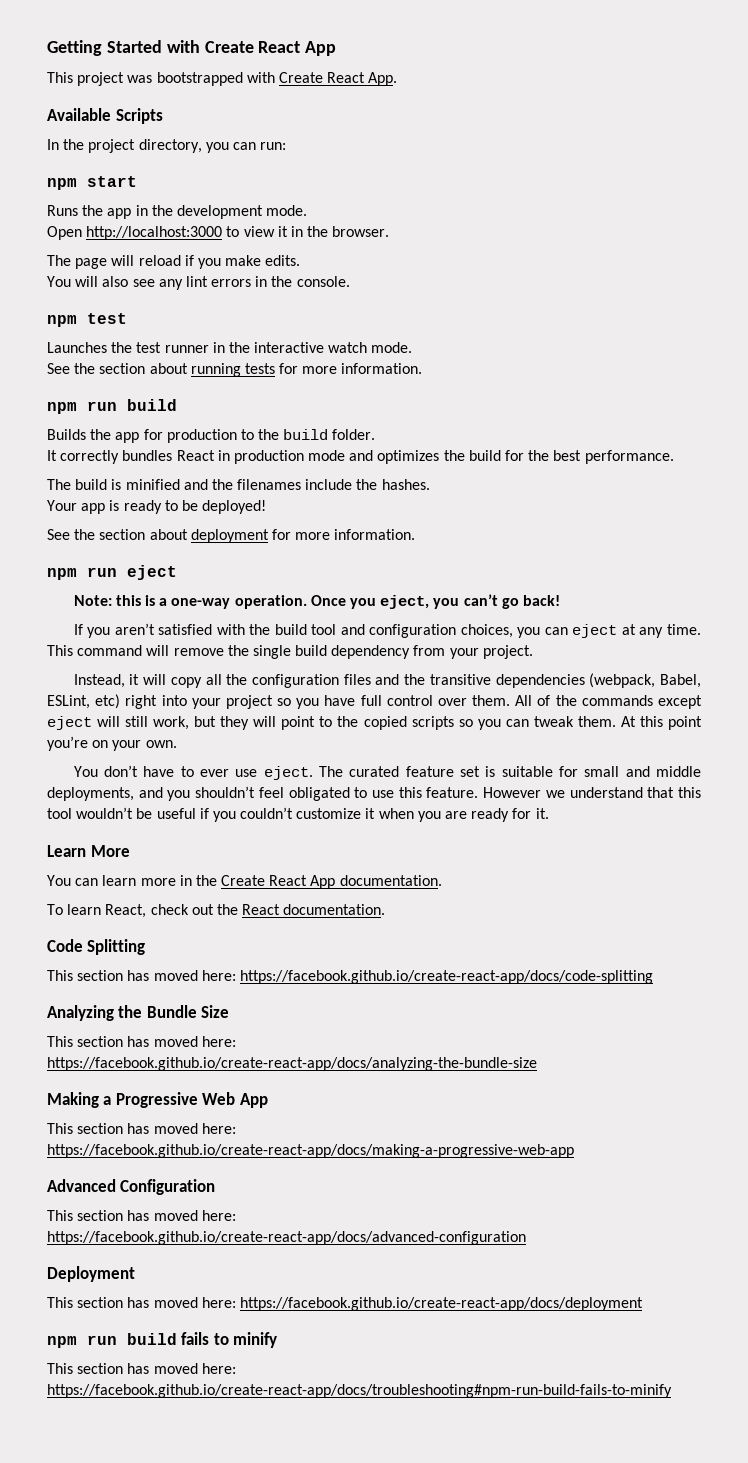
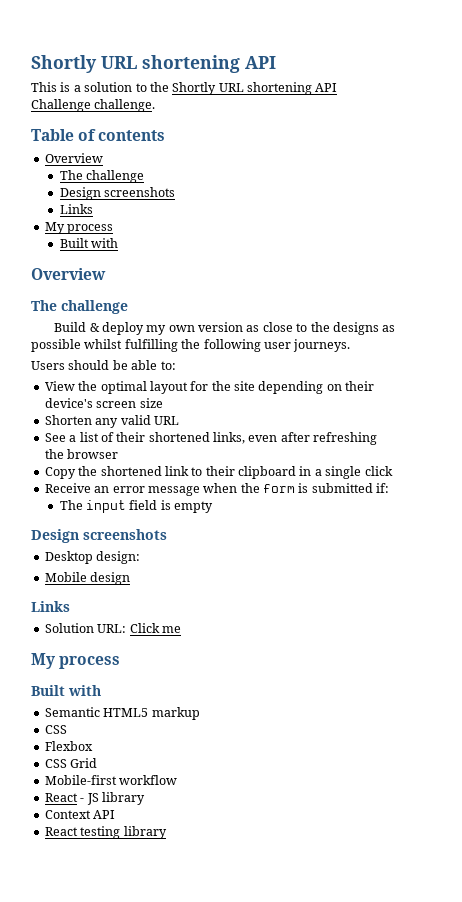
[47,40,337,56] [47,72,398,86] [47,108,163,124] [47,139,287,153] [47,176,137,190] [47,205,308,219] [47,226,390,240] [47,255,301,269] [47,276,350,290] [47,313,127,327] [47,342,413,353] [47,363,423,377] [47,399,177,414] [47,429,376,443] [47,450,674,464] [47,479,430,490] [47,500,267,514] [47,529,416,543] [47,565,177,580] [73,594,560,609] [73,623,701,638] [47,645,533,659] [73,673,702,688] [47,694,702,709] [47,716,702,730] [47,736,177,751] [73,765,701,780] [47,786,701,801] [47,807,549,822] [47,845,130,857] [47,875,442,889] [47,904,386,918] [47,939,146,955] [47,970,653,984] [47,1005,230,1021] [47,1036,236,1047] [47,1057,537,1071] [47,1092,268,1108] [47,1123,236,1134] [47,1144,574,1158] [47,1179,216,1195] [47,1210,236,1221] [47,1231,526,1245] [47,1266,135,1282] [47,1297,643,1311] [47,1332,278,1348] [47,1363,236,1374] [47,1384,672,1398] Getting Started with Create React App // This project was bootstrapped with Create React App. // Available Scripts // In the project directory, you can run: // npm start // Runs the app in the development mode. // Open http://localhost:3000 to view it in the browser. // The page will reload if you make edits. // You will also see any lint errors in the console. // npm test // Launches the test runner in the interactive watch mode. // See the section about running tests for more information. // npm run build // Builds the app for production to the build folder. // It correctly bundles React in production mode and optimizes the build for the best performance. // The build is minified and the filenames include the hashes. // Your app is ready to be deployed! // See the section about deployment for more information. // npm run eject // Note: this is a one-way operation. Once you eject, you can’t go back! // If you aren’t satisfied with the build tool and configuration choices, you can eject at any time. This command will remove the single build dependency from your project. // Instead, it will copy all the configuration files and the transitive dependencies (webpack, Babel, ESLint, etc) right into your project so you have full control over them. All of the commands except eject will still work, but they will point to the copied scripts so you can tweak them. At this point you’re on your own. // You don’t have to ever use eject. The curated feature set is suitable for small and middle deployments, and you shouldn’t feel obligated to use this feature. However we understand that this tool wouldn’t be useful if you couldn’t customize it when you are ready for it. // Learn More // You can learn more in the Create React App documentation. // To learn React, check out the React documentation. // Code Splitting // This section has moved here: https://facebook.github.io/create-react-app/docs/code-splitting // Analyzing the Bundle Size // This section has moved here: https://facebook.github.io/create-react-app/docs/analyzing-the-bundle-size // Making a Progressive Web App // This section has moved here: https://facebook.github.io/create-react-app/docs/making-a-progressive-web-app // Advanced Configuration // This section has moved here: https://facebook.github.io/create-react-app/docs/advanced-configuration // Deployment // This section has moved here: https://facebook.github.io/create-react-app/docs/deployment // npm run build fails to minify // This section has moved here: https://facebook.github.io/create-react-app/docs/troubleshooting#npm-run-build-fails-to-minify -> [31,55,276,73] [31,82,338,95] [31,99,156,112] [31,129,166,141] [44,153,103,163] [59,170,144,183] [59,187,175,200] [59,204,93,214] [44,222,114,234] [59,238,118,248] [31,268,106,280] [31,300,128,314] [54,322,396,335] [31,339,351,352] [31,360,176,370] [44,381,375,394] [44,398,163,408] [44,415,179,428] [44,432,378,445] [44,449,119,459] [44,466,393,479] [44,483,390,496] [59,500,214,513] [31,529,167,543] [44,551,141,564] [44,572,131,585] [31,601,70,612] [44,623,181,633] [31,653,121,669] [31,685,101,696] [44,707,200,720] [44,725,67,734] [44,741,93,751] [44,758,98,768] [44,775,178,785] [44,792,145,805] [44,810,116,819] [44,826,167,839] Shortly URL shortening API // This is a solution to the Shortly URL shortening API Challenge challenge. // Table of contents // Overview // The challenge // Design screenshots // Links // My process // Built with // Overview // The challenge // Build & deploy my own version as close to the designs as possible whilst fulfilling the following user journeys. // Users should be able to: // View the optimal layout for the site depending on their device's screen size // Shorten any valid URL // See a list of their shortened links, even after refreshing the browser // Copy the shortened link to their clipboard in a single click // Receive an error message when the form is submitted if: // The input field is empty // Design screenshots // Desktop design: // Mobile design // Links // Solution URL: Click me // My process // Built with // Semantic HTML5 markup // CSS // Flexbox // CSS Grid // Mobile-first workflow // React - JS library // Context API // React testing library

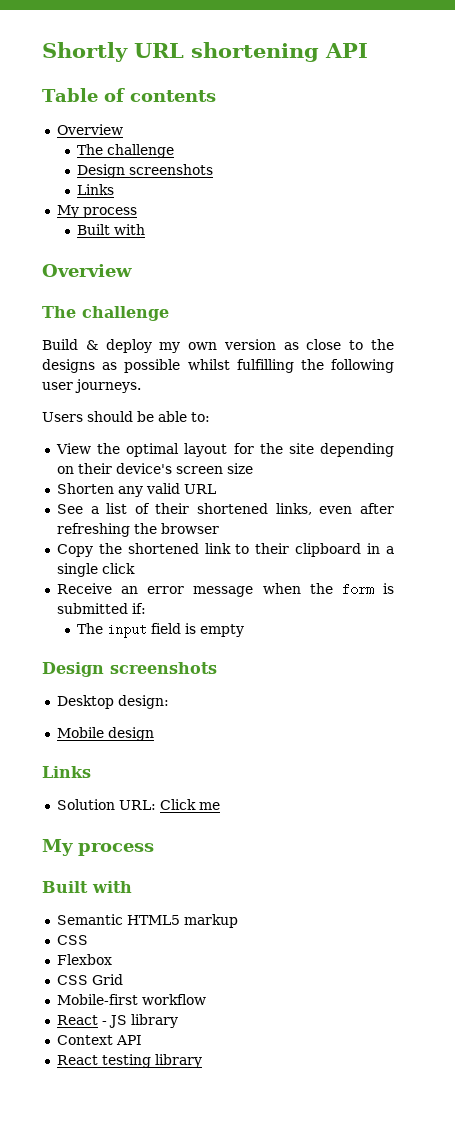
[31,55,276,73] [31,82,338,95] [31,99,156,112] Shortly URL shortening API // This is a solution to the Shortly URL shortening API Challenge challenge. -> [42,42,368,62] Shortly URL shortening API

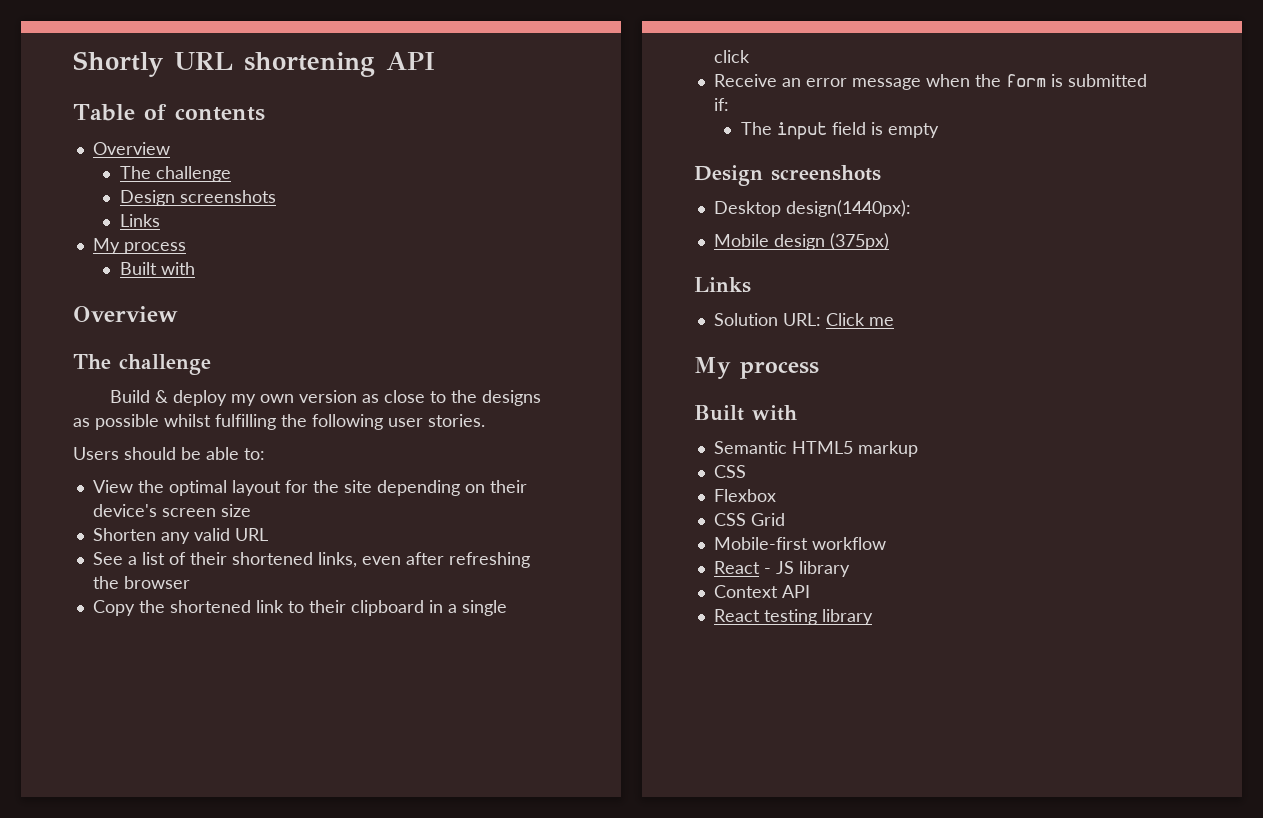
[75,379,141,393] journeys. -> [428,414,485,427] stories.
[117,695,169,709] design: -> [785,200,911,217] design(1440px):
(154, 734) none -> [829,233,889,250] (375px)

